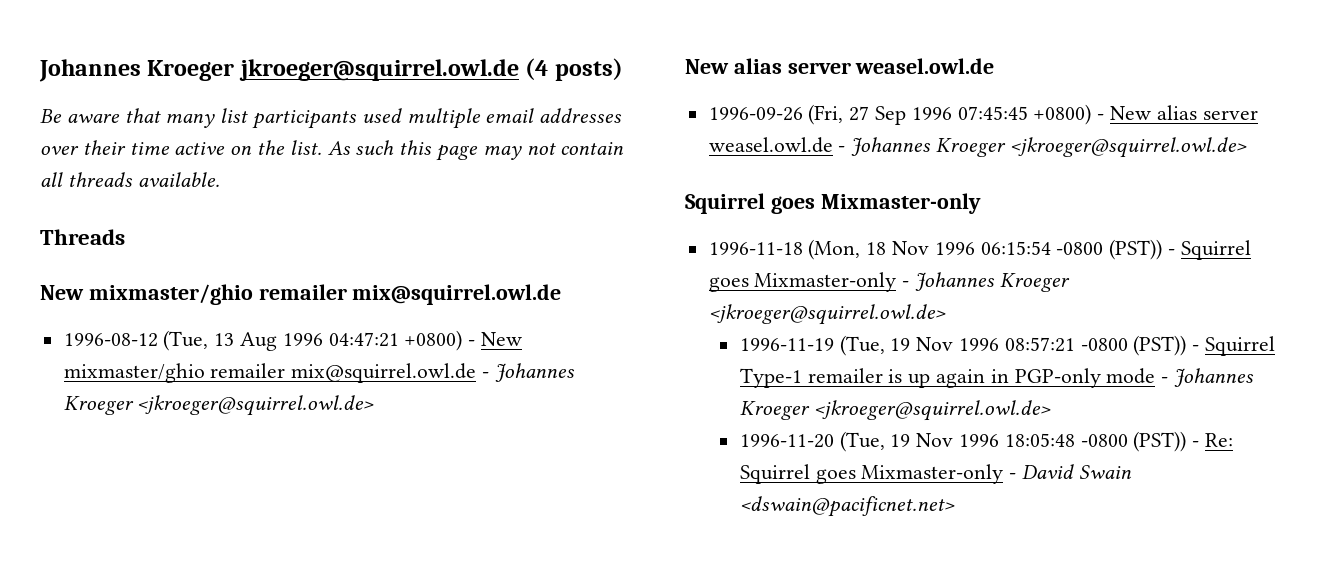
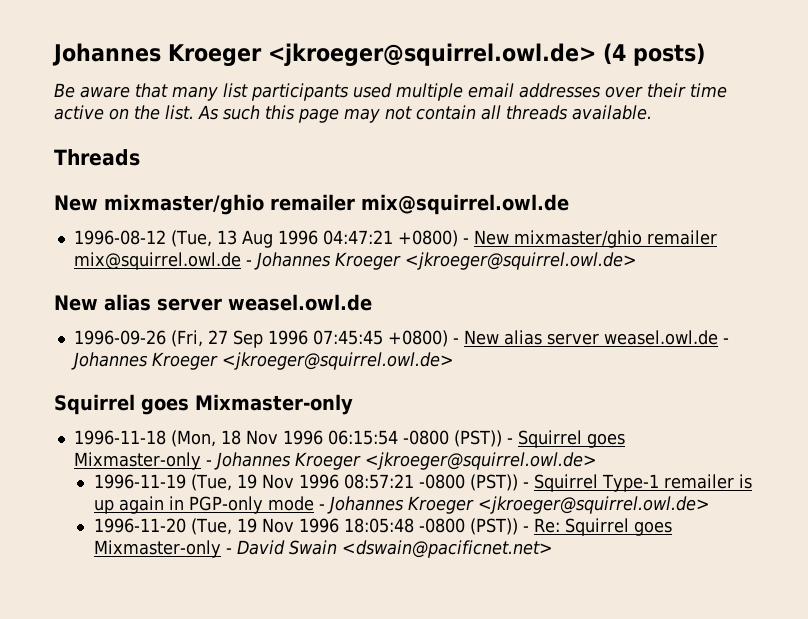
[39,59,519,82] Johannes Kroeger jkroeger@squirrel.owl.de -> [52,43,596,66] Johannes Kroeger <jkroeger@squirrel.owl.de>

